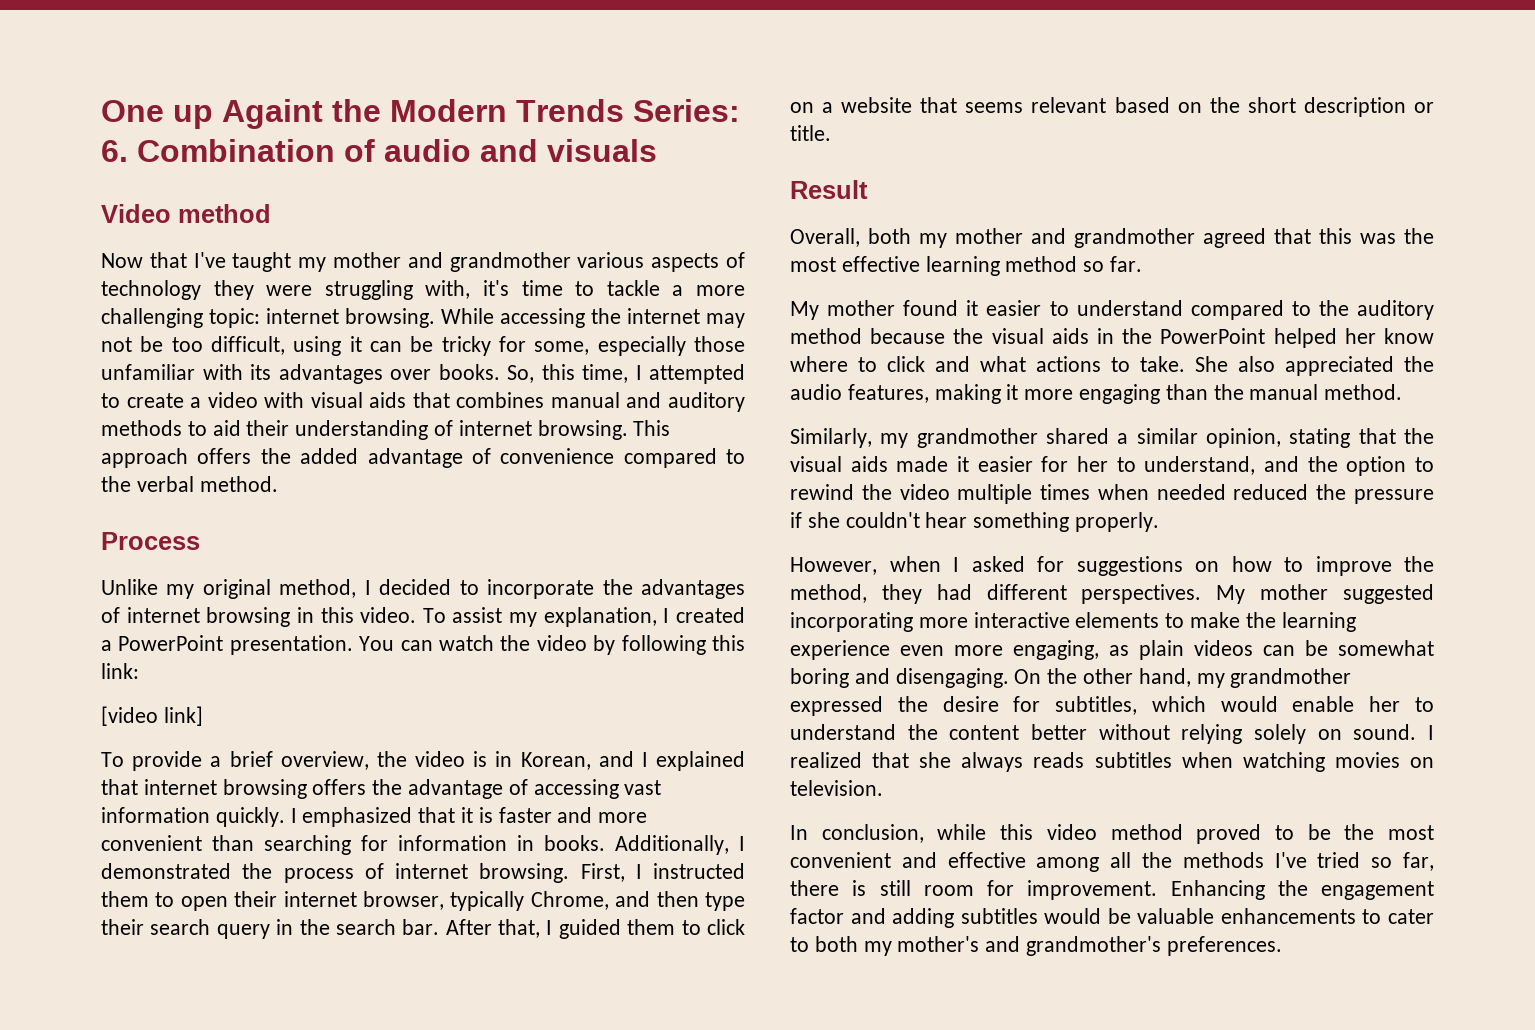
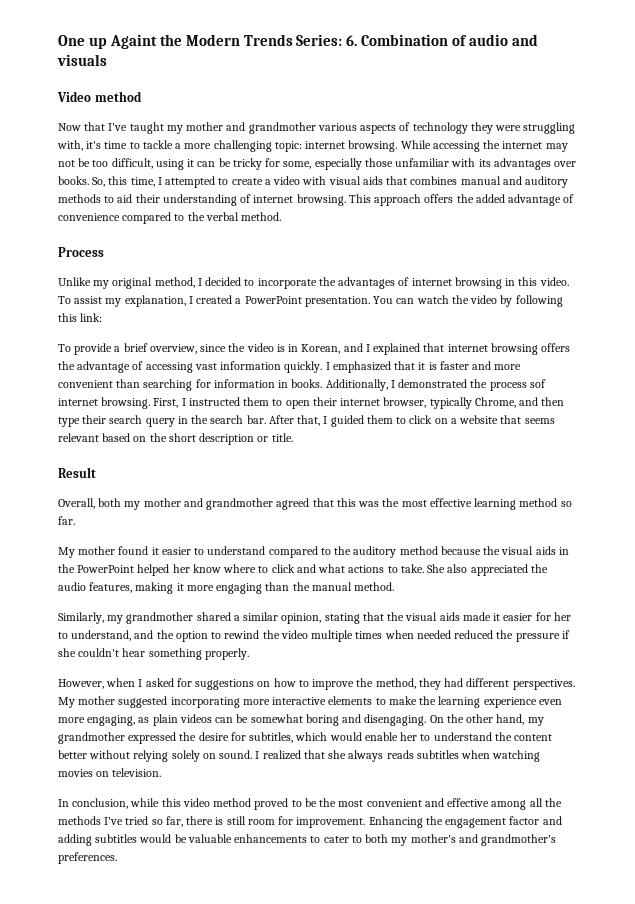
[101,706,203,726] // [video link] -> (103, 317) none
(369, 760) none -> [200,344,227,352] since
[364,863,384,879] of -> [529,379,546,388] sof

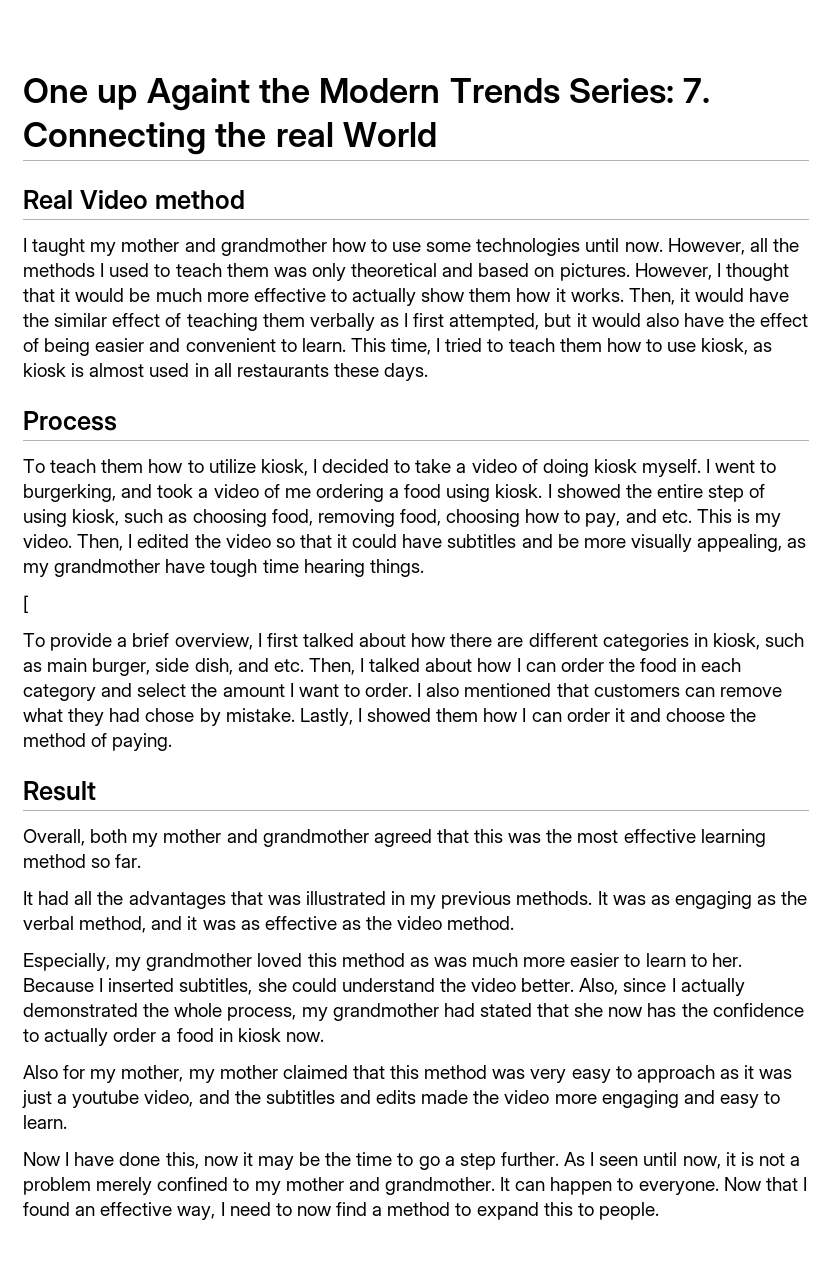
[346,34,539,46] [57,54,107,66] 6. Combination of audio and visuals // -> [683,78,711,103] [23,122,437,155] [23,190,73,209] 7. Connecting the real World // Real
[58,122,128,131] Now that I've -> [23,238,27,252] I
[317,122,576,134] [57,140,568,152] [58,158,577,170] [58,176,569,188] [58,194,575,206] [58,212,282,224] [58,247,104,257] [58,277,569,289] [58,295,563,307] [58,313,103,322] various aspects of technology they were struggling with, it's time to tackle a more challenging topic: internet browsing. While accessing the internet may not be too difficult, using it can be tricky for some, especially those unfamiliar with its advantages over books. So, this time, I attempted to create a video with visual aids that combines manual and auditory methods to aid their understanding of internet browsing. This approach offers the added advantage of convenience compared to the verbal method. // Process // Unlike my original method, I decided to incorporate the advantages of internet browsing in this video. To assist my explanation, I created a PowerPoint presentation. You can watch the video by following this link: -> [331,238,799,256] [23,263,789,281] [23,288,790,306] [23,313,809,331] [23,338,773,356] [23,363,429,381] [23,411,117,431] [23,459,777,477] [23,484,766,502] [23,509,782,527] [23,534,807,552] [23,559,424,577] [23,595,29,613] how to use some technologies until now. However, all the methods I used to teach them was only theoretical and based on pictures. However, I thought that it would be much more effective to actually show them how it works. Then, it would have the similar effect of teaching them verbally as I first attempted, but it would also have the effect of being easier and convenient to learn. This time, I tried to teach them how to use kiosk, as kiosk is almost used in all restaurants these days. // Process // To teach them how to utilize kiosk, I decided to take a video of doing kiosk myself. I went to burgerking, and took a video of me ordering a food using kiosk. I showed the entire step of using kiosk, such as choosing food, removing food, choosing how to pay, and etc. This is my video. Then, I edited the video so that it could have subtitles and be more visually appealing, as my grandmother have tough time hearing things. // [
[200,343,571,355] [58,361,522,373] [58,379,546,391] [58,397,565,409] [58,415,555,427] [58,433,293,445] since the video is in Korean, and I explained that internet browsing offers the advantage of accessing vast information quickly. I emphasized that it is faster and more convenient than searching for information in books. Additionally, I demonstrated the process sof internet browsing. First, I instructed them to open their internet browser, typically Chrome, and then type their search query in the search bar. After that, I guided them to click on a website that seems relevant based on the short description or title. -> [257,633,805,651] [23,658,742,676] [23,683,782,701] [23,708,757,726] [23,733,173,751] I first talked about how there are different categories in kiosk, such as main burger, side dish, and etc. Then, I talked about how I can order the food in each category and select the amount I want to order. I also mentioned that customers can remove what they had chose by mistake. Lastly, I showed them how I can order it and choose the method of paying.
[58,546,569,558] [58,564,548,576] [58,582,395,594] [58,612,571,624] [58,630,570,642] [58,648,249,660] [58,678,575,690] [58,696,562,708] [58,714,544,726] [58,732,553,744] [58,750,541,762] [58,768,162,777] [58,798,562,810] [58,816,562,828] [58,834,557,846] [58,852,117,864] My mother found it easier to understand compared to the auditory method because the visual aids in the PowerPoint helped her know where to click and what actions to take. She also appreciated the audio features, making it more engaging than the manual method. // Similarly, my grandmother shared a similar opinion, stating that the visual aids made it easier for her to understand, and the option to rewind the video multiple times when needed reduced the pressure if she couldn't hear something properly. // However, when I asked for suggestions on how to improve the method, they had different perspectives. My mother suggested incorporating more interactive elements to make the learning experience even more engaging, as plain videos can be somewhat boring and disengaging. On the other hand, my grandmother expressed the desire for subtitles, which would enable her to understand the content better without relying solely on sound. I realized that she always reads subtitles when watching movies on television. // In conclusion, while this video method proved to be the most convenient and effective among all the methods I've tried so far, there is still room for improvement. Enhancing the engagement factor and adding subtitles would be valuable enhancements to cater to both my mother's and grandmother's preferences. -> [23,891,808,909] [23,916,515,933] [23,953,742,971] [23,978,745,996] [23,1003,804,1021] [23,1028,324,1046] [23,1065,793,1083] [22,1090,781,1108] [23,1115,67,1129] [23,1152,801,1170] [23,1177,807,1195] [23,1202,659,1220] It had all the advantages that was illustrated in my previous methods. It was as engaging as the verbal method, and it was as effective as the video method. // Especially, my grandmother loved this method as was much more easier to learn to her. Because I inserted subtitles, she could understand the video better. Also, since I actually demonstrated the whole process, my grandmother had stated that she now has the confidence to actually order a food in kiosk now. // Also for my mother, my mother claimed that this method was very easy to approach as it was just a youtube video, and the subtitles and edits made the video more engaging and easy to learn. // Now I have done this, now it may be the time to go a step further. As I seen until now, it is not a problem merely confined to my mother and grandmother. It can happen to everyone. Now that I found an effective way, I need to now find a method to expand this to people.

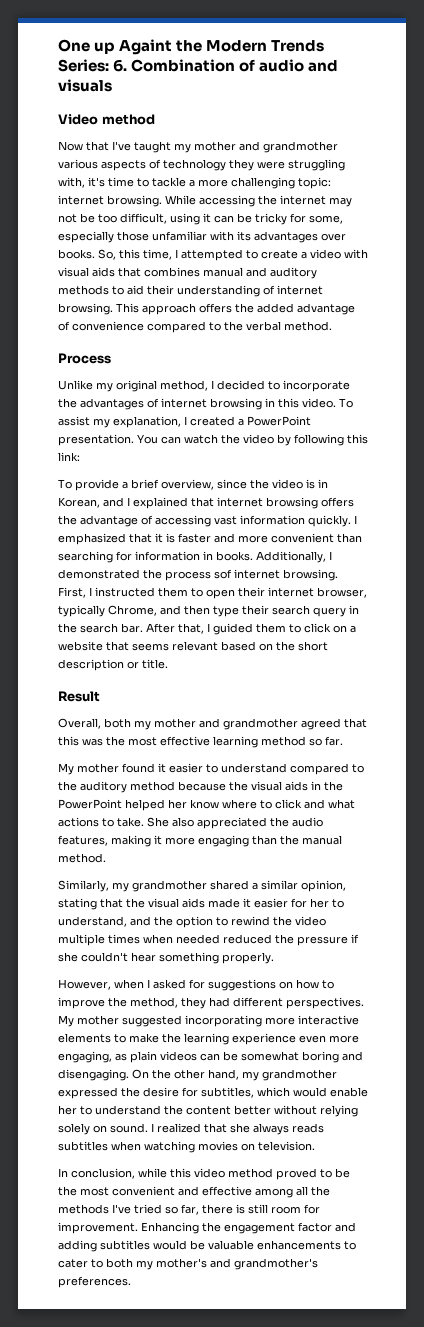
[683,78,711,103] [23,122,437,155] [23,190,73,209] 7. Connecting the real World // Real -> [113,59,339,72] [58,79,112,92] 6. Combination of audio and visuals //
[23,238,27,252] I -> [58,141,131,151] Now that I've
[331,238,799,256] [23,263,789,281] [23,288,790,306] [23,313,809,331] [23,338,773,356] [23,363,429,381] [23,411,117,431] [23,459,777,477] [23,484,766,502] [23,509,782,527] [23,534,807,552] [23,559,424,577] [23,595,29,613] how to use some technologies until now. However, all the methods I used to teach them was only theoretical and based on pictures. However, I thought that it would be much more effective to actually show them how it works. Then, it would have the similar effect of teaching them verbally as I first attempted, but it would also have the effect of being easier and convenient to learn. This time, I tried to teach them how to use kiosk, as kiosk is almost used in all restaurants these days. // Process // To teach them how to utilize kiosk, I decided to take a video of doing kiosk myself. I went to burgerking, and took a video of me ordering a food using kiosk. I showed the entire step of using kiosk, such as choosing food, removing food, choosing how to pay, and etc. This is my video. Then, I edited the video so that it could have subtitles and be more visually appealing, as my grandmother have tough time hearing things. // [ -> [58,159,345,171] [58,177,331,189] [58,195,352,207] [58,213,343,225] [58,231,346,243] [58,249,368,261] [58,267,317,279] [58,285,323,297] [58,303,355,315] [58,321,332,333] [58,353,111,364] [58,380,350,392] [58,398,353,410] [58,416,311,428] [58,434,368,446] [58,452,80,461] various aspects of technology they were struggling with, it's time to tackle a more challenging topic: internet browsing. While accessing the internet may not be too difficult, using it can be tricky for some, especially those unfamiliar with its advantages over books. So, this time, I attempted to create a video with visual aids that combines manual and auditory methods to aid their understanding of internet browsing. This approach offers the added advantage of convenience compared to the verbal method. // Process // Unlike my original method, I decided to incorporate the advantages of internet browsing in this video. To assist my explanation, I created a PowerPoint presentation. You can watch the video by following this link:
[257,633,805,651] [23,658,742,676] [23,683,782,701] [23,708,757,726] [23,733,173,751] I first talked about how there are different categories in kiosk, such as main burger, side dish, and etc. Then, I talked about how I can order the food in each category and select the amount I want to order. I also mentioned that customers can remove what they had chose by mistake. Lastly, I showed them how I can order it and choose the method of paying. -> [217,479,328,489] [58,497,354,509] [58,515,357,527] [58,533,362,545] [58,551,332,563] [58,569,338,581] [58,587,367,599] [58,605,359,617] [58,623,356,635] [58,641,328,651] [58,659,168,671] since the video is in Korean, and I explained that internet browsing offers the advantage of accessing vast information quickly. I emphasized that it is faster and more convenient than searching for information in books. Additionally, I demonstrated the process sof internet browsing. First, I instructed them to open their internet browser, typically Chrome, and then type their search query in the search bar. After that, I guided them to click on a website that seems relevant based on the short description or title.
[23,891,808,909] [23,916,515,933] [23,953,742,971] [23,978,745,996] [23,1003,804,1021] [23,1028,324,1046] [23,1065,793,1083] [22,1090,781,1108] [23,1115,67,1129] [23,1152,801,1170] [23,1177,807,1195] [23,1202,659,1220] It had all the advantages that was illustrated in my previous methods. It was as engaging as the verbal method, and it was as effective as the video method. // Especially, my grandmother loved this method as was much more easier to learn to her. Because I inserted subtitles, she could understand the video better. Also, since I actually demonstrated the whole process, my grandmother had stated that she now has the confidence to actually order a food in kiosk now. // Also for my mother, my mother claimed that this method was very easy to approach as it was just a youtube video, and the subtitles and edits made the video more engaging and easy to learn. // Now I have done this, now it may be the time to go a step further. As I seen until now, it is not a problem merely confined to my mother and grandmother. It can happen to everyone. Now that I found an effective way, I need to now find a method to expand this to people. -> [58,763,364,775] [58,781,343,793] [58,799,355,811] [58,817,323,829] [58,835,342,847] [58,853,106,863] [58,880,346,892] [58,898,344,910] [58,916,326,928] [58,934,359,946] [58,952,274,964] [58,979,334,991] [58,997,364,1009] [58,1015,359,1027] [58,1033,359,1045] [58,1051,363,1063] [58,1069,337,1081] [58,1087,368,1099] [58,1105,358,1117] [58,1123,324,1135] [58,1141,315,1153] [58,1168,350,1180] [58,1186,330,1198] [58,1204,320,1215] [58,1222,356,1234] [58,1240,356,1252] [58,1258,318,1270] [58,1276,131,1288] My mother found it easier to understand compared to the auditory method because the visual aids in the PowerPoint helped her know where to click and what actions to take. She also appreciated the audio features, making it more engaging than the manual method. // Similarly, my grandmother shared a similar opinion, stating that the visual aids made it easier for her to understand, and the option to rewind the video multiple times when needed reduced the pressure if she couldn't hear something properly. // However, when I asked for suggestions on how to improve the method, they had different perspectives. My mother suggested incorporating more interactive elements to make the learning experience even more engaging, as plain videos can be somewhat boring and disengaging. On the other hand, my grandmother expressed the desire for subtitles, which would enable her to understand the content better without relying solely on sound. I realized that she always reads subtitles when watching movies on television. // In conclusion, while this video method proved to be the most convenient and effective among all the methods I've tried so far, there is still room for improvement. Enhancing the engagement factor and adding subtitles would be valuable enhancements to cater to both my mother's and grandmother's preferences.

